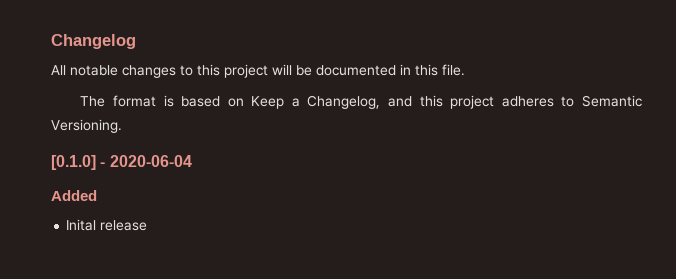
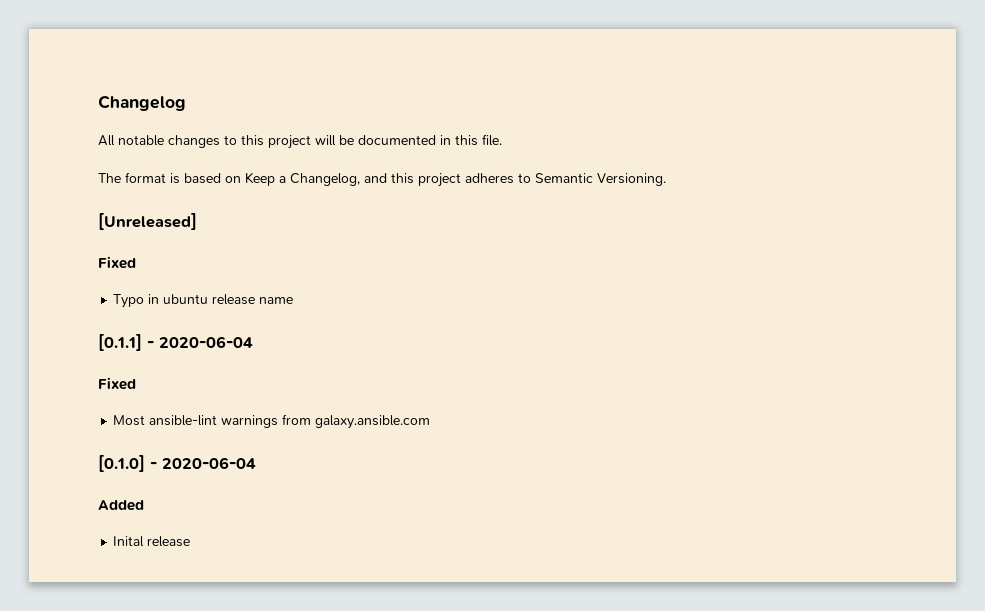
(122, 126) none -> [98,213,197,230] [98,256,136,269] [113,294,294,308] [98,334,253,351] [98,377,136,390] [113,414,431,429] // [Unreleased] // Fixed // Typo in ubuntu release name // [0.1.1] - 2020-06-04 // Fixed // Most ansible-lint warnings from galaxy.ansible.com

